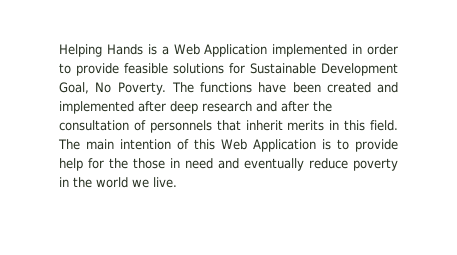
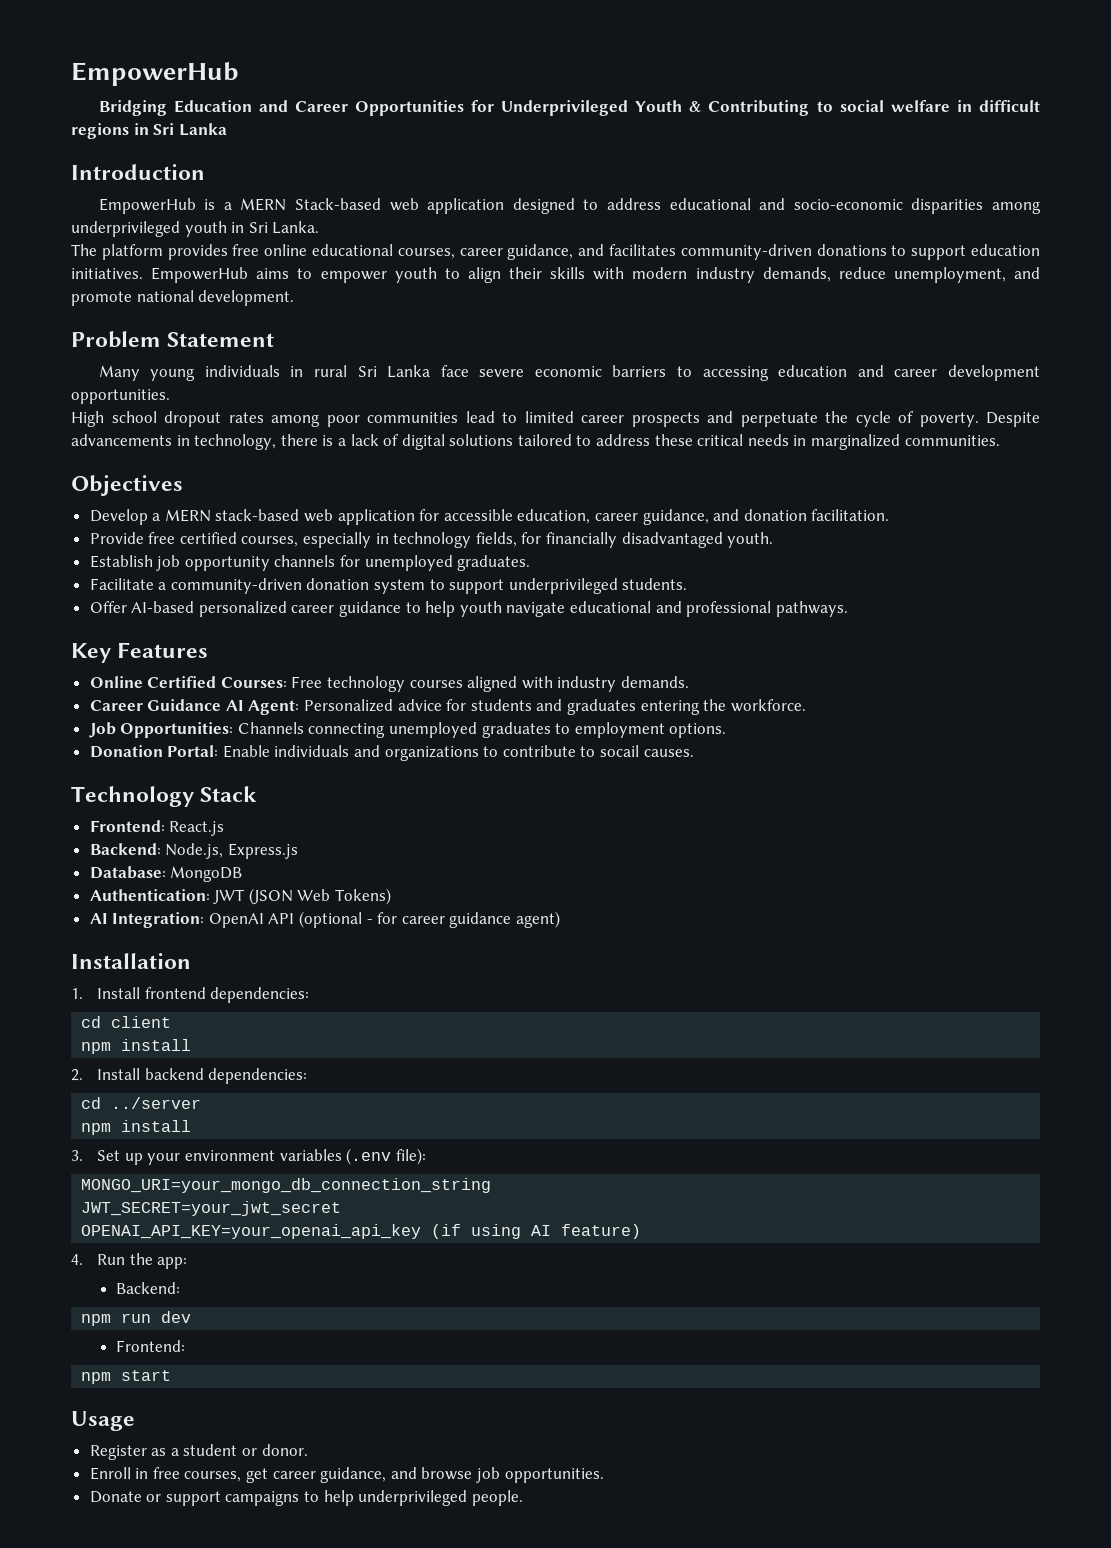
[59,44,398,57] [59,63,398,76] [59,82,398,95] [59,101,332,114] [59,120,398,133] [58,139,398,152] [59,158,398,171] [59,177,177,188] Helping Hands is a Web Application implemented in order to provide feasible solutions for Sustainable Development Goal, No Poverty. The functions have been created and implemented after deep research and after the consultation of personnels that inherit merits in this field. The main intention of this Web Application is to provide help for the those in need and eventually reduce poverty in the world we live. -> [71,62,239,86] [98,100,1040,116] [71,123,227,139] [71,164,205,180] [98,198,1041,214] [71,221,320,237] [71,244,1040,260] [71,267,1040,283] [71,290,295,306] [71,331,275,348] [98,365,1040,381] [71,389,170,404] [71,411,1040,427] [71,434,1000,450] [71,475,183,496] [89,509,890,525] [89,532,774,548] [89,555,531,571] [89,578,688,594] [89,601,848,617] [71,642,209,663] [89,676,690,692] [89,699,806,715] [88,722,727,738] [89,745,694,761] [71,786,258,807] [89,820,225,836] [89,843,298,859] [89,866,243,882] [89,888,392,905] [89,911,561,928] [71,953,191,969] [71,987,310,1003] [81,1016,172,1028] [81,1039,192,1054] [71,1068,308,1084] [81,1097,202,1109] [81,1120,192,1135] [71,1148,426,1165] [81,1178,492,1193] [81,1201,342,1216] [81,1224,642,1239] [71,1253,188,1269] [115,1282,180,1294] [81,1311,192,1326] [115,1340,185,1352] [81,1370,172,1384] [71,1411,135,1431] [89,1444,308,1460] [89,1467,604,1483] [89,1490,523,1506] EmpowerHub // Bridging Education and Career Opportunities for Underprivileged Youth & Contributing to social welfare in difficult regions in Sri Lanka // Introduction // EmpowerHub is a MERN Stack-based web application designed to address educational and socio-economic disparities among underprivileged youth in Sri Lanka. // The platform provides free online educational courses, career guidance, and facilitates community-driven donations to support education initiatives. EmpowerHub aims to empower youth to align their skills with modern industry demands, reduce unemployment, and promote national development. // Problem Statement // Many young individuals in rural Sri Lanka face severe economic barriers to accessing education and career development opportunities. // High school dropout rates among poor communities lead to limited career prospects and perpetuate the cycle of poverty. Despite advancements in technology, there is a lack of digital solutions tailored to address these critical needs in marginalized communities. // Objectives // Develop a MERN stack-based web application for accessible education, career guidance, and donation facilitation. // Provide free certified courses, especially in technology fields, for financially disadvantaged youth. // Establish job opportunity channels for unemployed graduates. // Facilitate a community-driven donation system to support underprivileged students. // Offer AI-based personalized career guidance to help youth navigate educational and professional pathways. // Key Features // Online Certified Courses: Free technology courses aligned with industry demands. // Career Guidance AI Agent: Personalized advice for students and graduates entering the workforce. // Job Opportunities: Channels connecting unemployed graduates to employment options. // Donation Portal: Enable individuals and organizations to contribute to socail causes. // Technology Stack // Frontend: React.js // Backend: Node.js, Express.js // Database: MongoDB // Authentication: JWT (JSON Web Tokens) // AI Integration: OpenAI API (optional - for career guidance agent) // Installation // 1. Install frontend dependencies: // cd client // npm install // 2. Install backend dependencies: // cd ../server // npm install // 3. Set up your environment variables (.env file): // MONGO_URI=your_mongo_db_connection_string // JWT_SECRET=your_jwt_secret // OPENAI_API_KEY=your_openai_api_key (if using AI feature) // 4. Run the app: // Backend: // npm run dev // Frontend: // npm start // Usage // Register as a student or donor. // Enroll in free courses, get career guidance, and browse job opportunities. // Donate or support campaigns to help underprivileged people.

